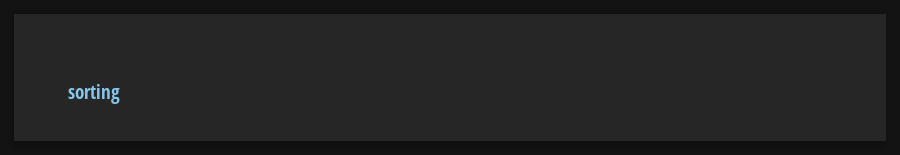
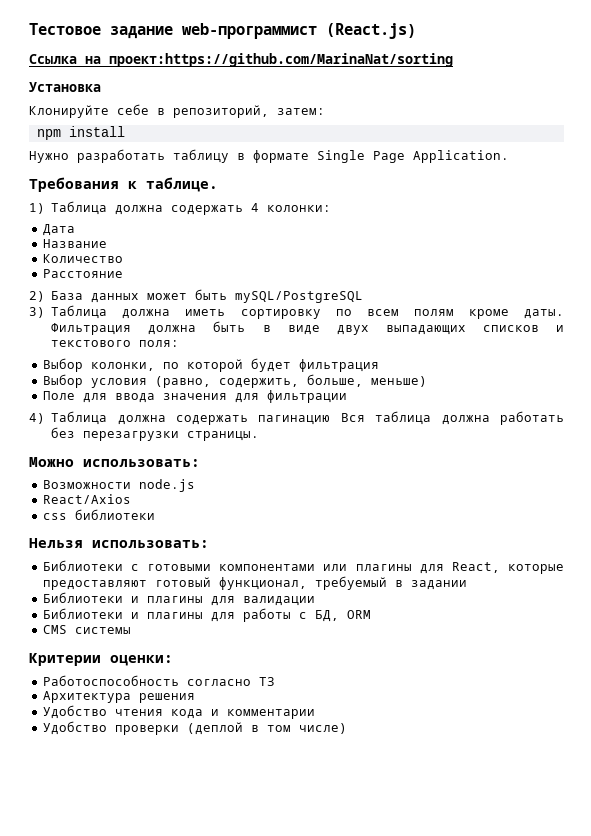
[68,84,120,104] sorting -> [29,23,416,39] [29,53,453,67] [29,82,101,92] [29,104,325,118] [36,126,125,140] [29,149,509,163] [29,177,218,192] [29,201,332,215] [42,224,75,236] [42,239,107,248] [42,254,123,263] [42,269,123,278] [29,289,364,303] [29,305,564,319] [51,321,564,335] [51,340,180,347] [42,358,379,372] [42,374,427,388] [42,390,347,403] [29,411,565,425] [51,427,260,441] [29,457,200,467] [42,479,195,492] [42,494,131,504] [42,509,155,520] [29,538,209,548] [42,560,564,574] [42,576,467,590] [42,592,315,606] [42,608,371,622] [42,625,131,634] [29,653,173,666] [42,675,275,686] [42,691,195,703] [42,705,315,719] [42,721,347,735] Тестовое задание web-программист (React.js) // Ссылка на проект:https://github.com/MarinaNat/sorting // Установка // Клонируйте себе в репозиторий, затем: // npm install // Нужно разработать таблицу в формате Single Page Application. // Требования к таблице. // 1) Таблица должна содержать 4 колонки: // Дата // Название // Количество // Расстояние // 2) База данных может быть mySQL/PostgreSQL // 3) Таблица должна иметь сортировку по всем полям кроме даты. Фильтрация должна быть в виде двух выпадающих списков и текстового поля: // Выбор колонки, по которой будет фильтрация // Выбор условия (равно, содержить, больше, меньше) // Поле для ввода значения для фильтрации // 4) Таблица должна содержать пагинацию Вся таблица должна работать без перезагрузки страницы. // Можно использовать: // Возможности node.js // React/Axios // css библиотеки // Нельзя использовать: // Библиотеки с готовыми компонентами или плагины для React, которые предоставляют готовый функционал, требуемый в задании // Библиотеки и плагины для валидации // Библиотеки и плагины для работы с БД, ORM // CMS системы // Критерии оценки: // Работоспособность согласно ТЗ // Архитектура решения // Удобство чтения кода и комментарии // Удобство проверки (деплой в том числе)

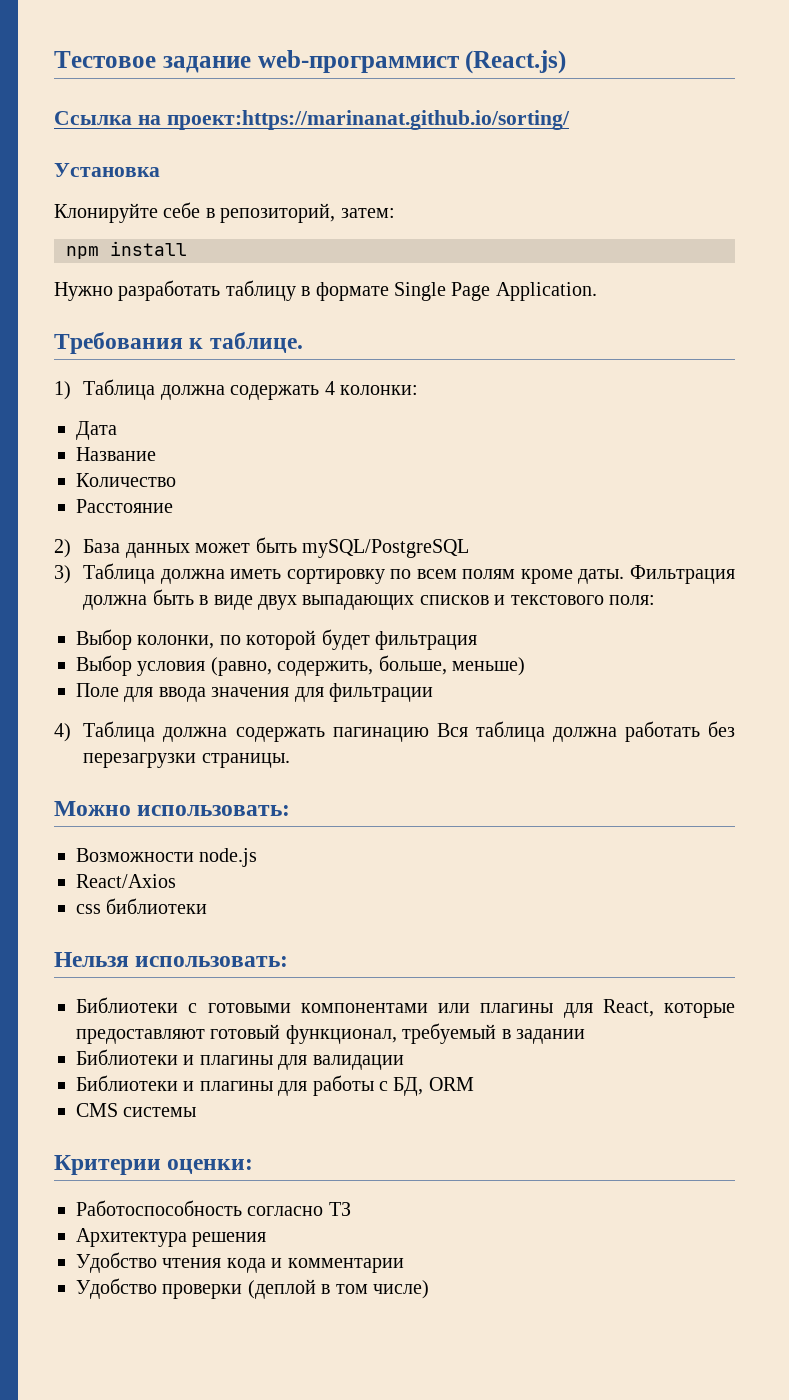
[109,53,453,67] проект:https://github.com/MarinaNat/sorting -> [166,110,570,130] проект:https://marinanat.github.io/sorting/

